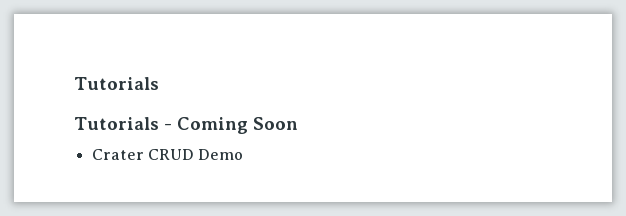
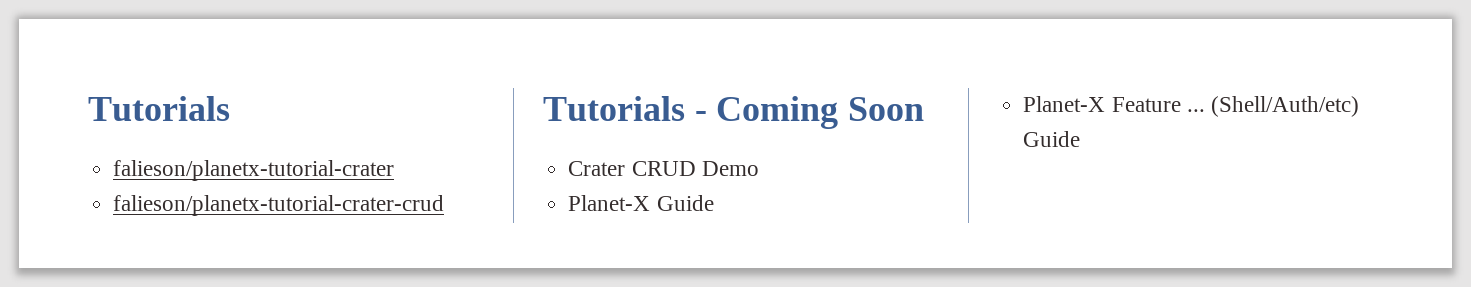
[74,77,159,90] Tutorials -> [88,96,230,121] [113,160,395,181] [113,195,445,216] Tutorials // falieson/planetx-tutorial-crater // falieson/planetx-tutorial-crater-crud
(244, 154) none -> [568,195,714,211] [1023,96,1359,117] [1023,131,1081,147] // Planet-X Guide // Planet-X Feature ... (Shell/Auth/etc) Guide

